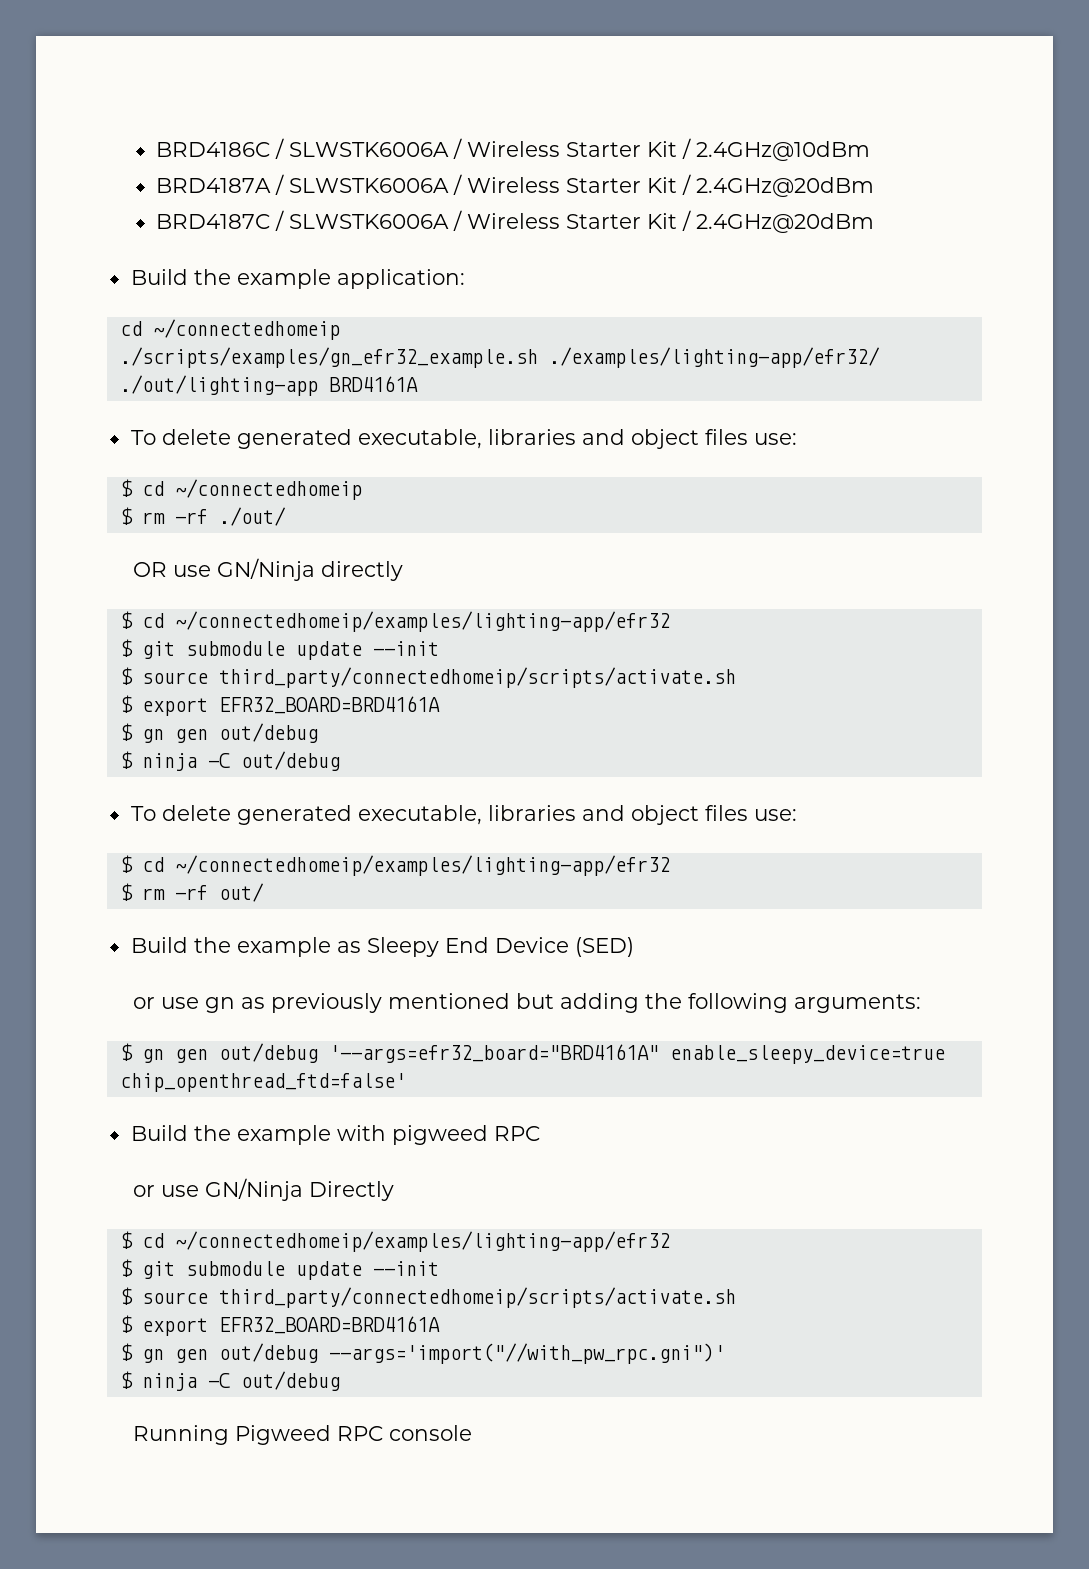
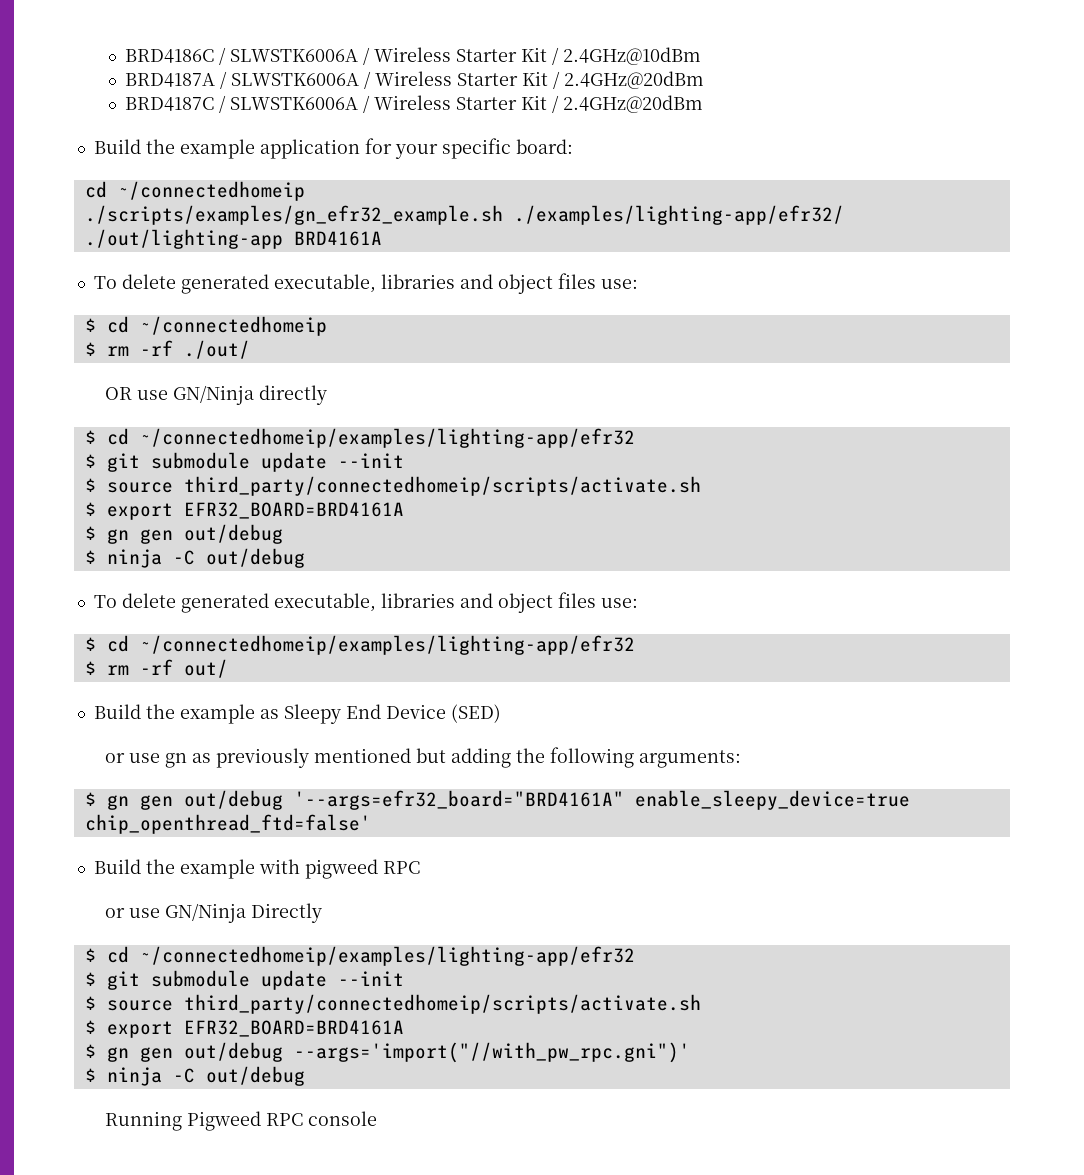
[336,269,465,289] application: -> [259,138,573,159] application for your specific board:

